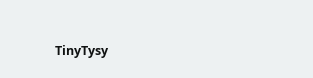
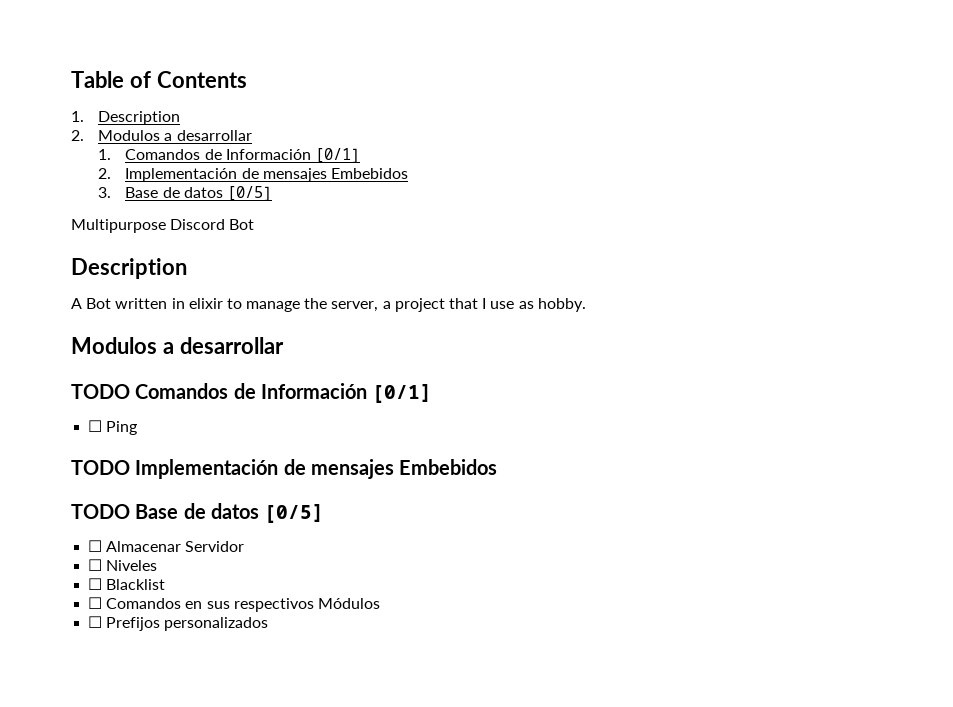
[55,45,109,58] TinyTysy -> [71,71,247,88] [71,111,181,125] [71,130,252,141] [98,148,360,163] [98,168,408,182] [98,186,272,201] [71,219,255,233] [71,258,187,279] [71,298,586,312] [71,337,284,354] [71,383,433,403] [88,420,138,435] [71,459,498,479] [71,503,325,523] [88,540,245,552] [88,559,158,571] [88,578,166,590] [88,597,380,612] [88,616,269,631] Table of Contents // 1. Description // 2. Modulos a desarrollar // 1. Comandos de Información [0/1] // 2. Implementación de mensajes Embebidos // 3. Base de datos [0/5] // Multipurpose Discord Bot // Description // A Bot written in elixir to manage the server, a project that I use as hobby. // Modulos a desarrollar // TODO Comandos de Información [0/1] // ☐ Ping // TODO Implementación de mensajes Embebidos // TODO Base de datos [0/5] // ☐ Almacenar Servidor // ☐ Niveles // ☐ Blacklist // ☐ Comandos en sus respectivos Módulos // ☐ Prefijos personalizados

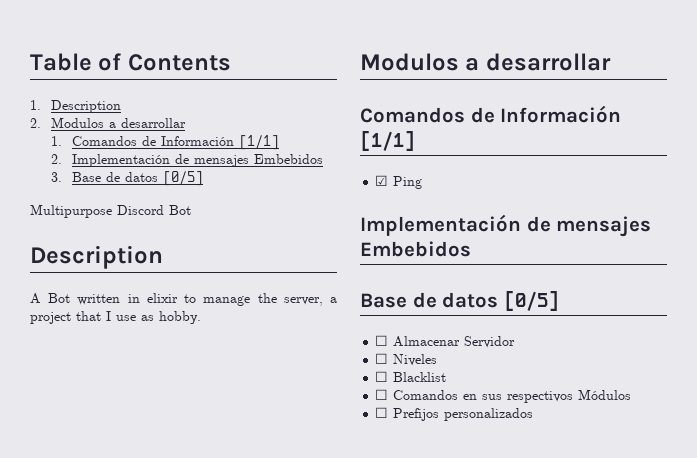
[314,148,360,163] [0/1] -> [239,135,280,150] [1/1]
[71,383,433,403] [88,420,103,432] TODO Comandos de Información [0/1] // ☐ -> [360,105,622,123] [360,131,415,151] [375,175,389,186] Comandos de Información [1/1] // ☑
[71,459,498,479] [71,504,130,519] TODO Implementación de mensajes Embebidos // TODO -> [360,214,652,237] [360,241,471,257] Implementación de mensajes Embebidos //

